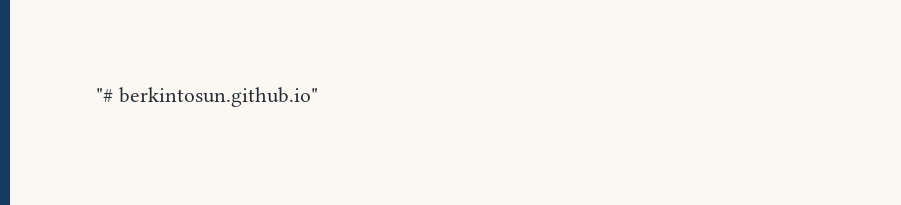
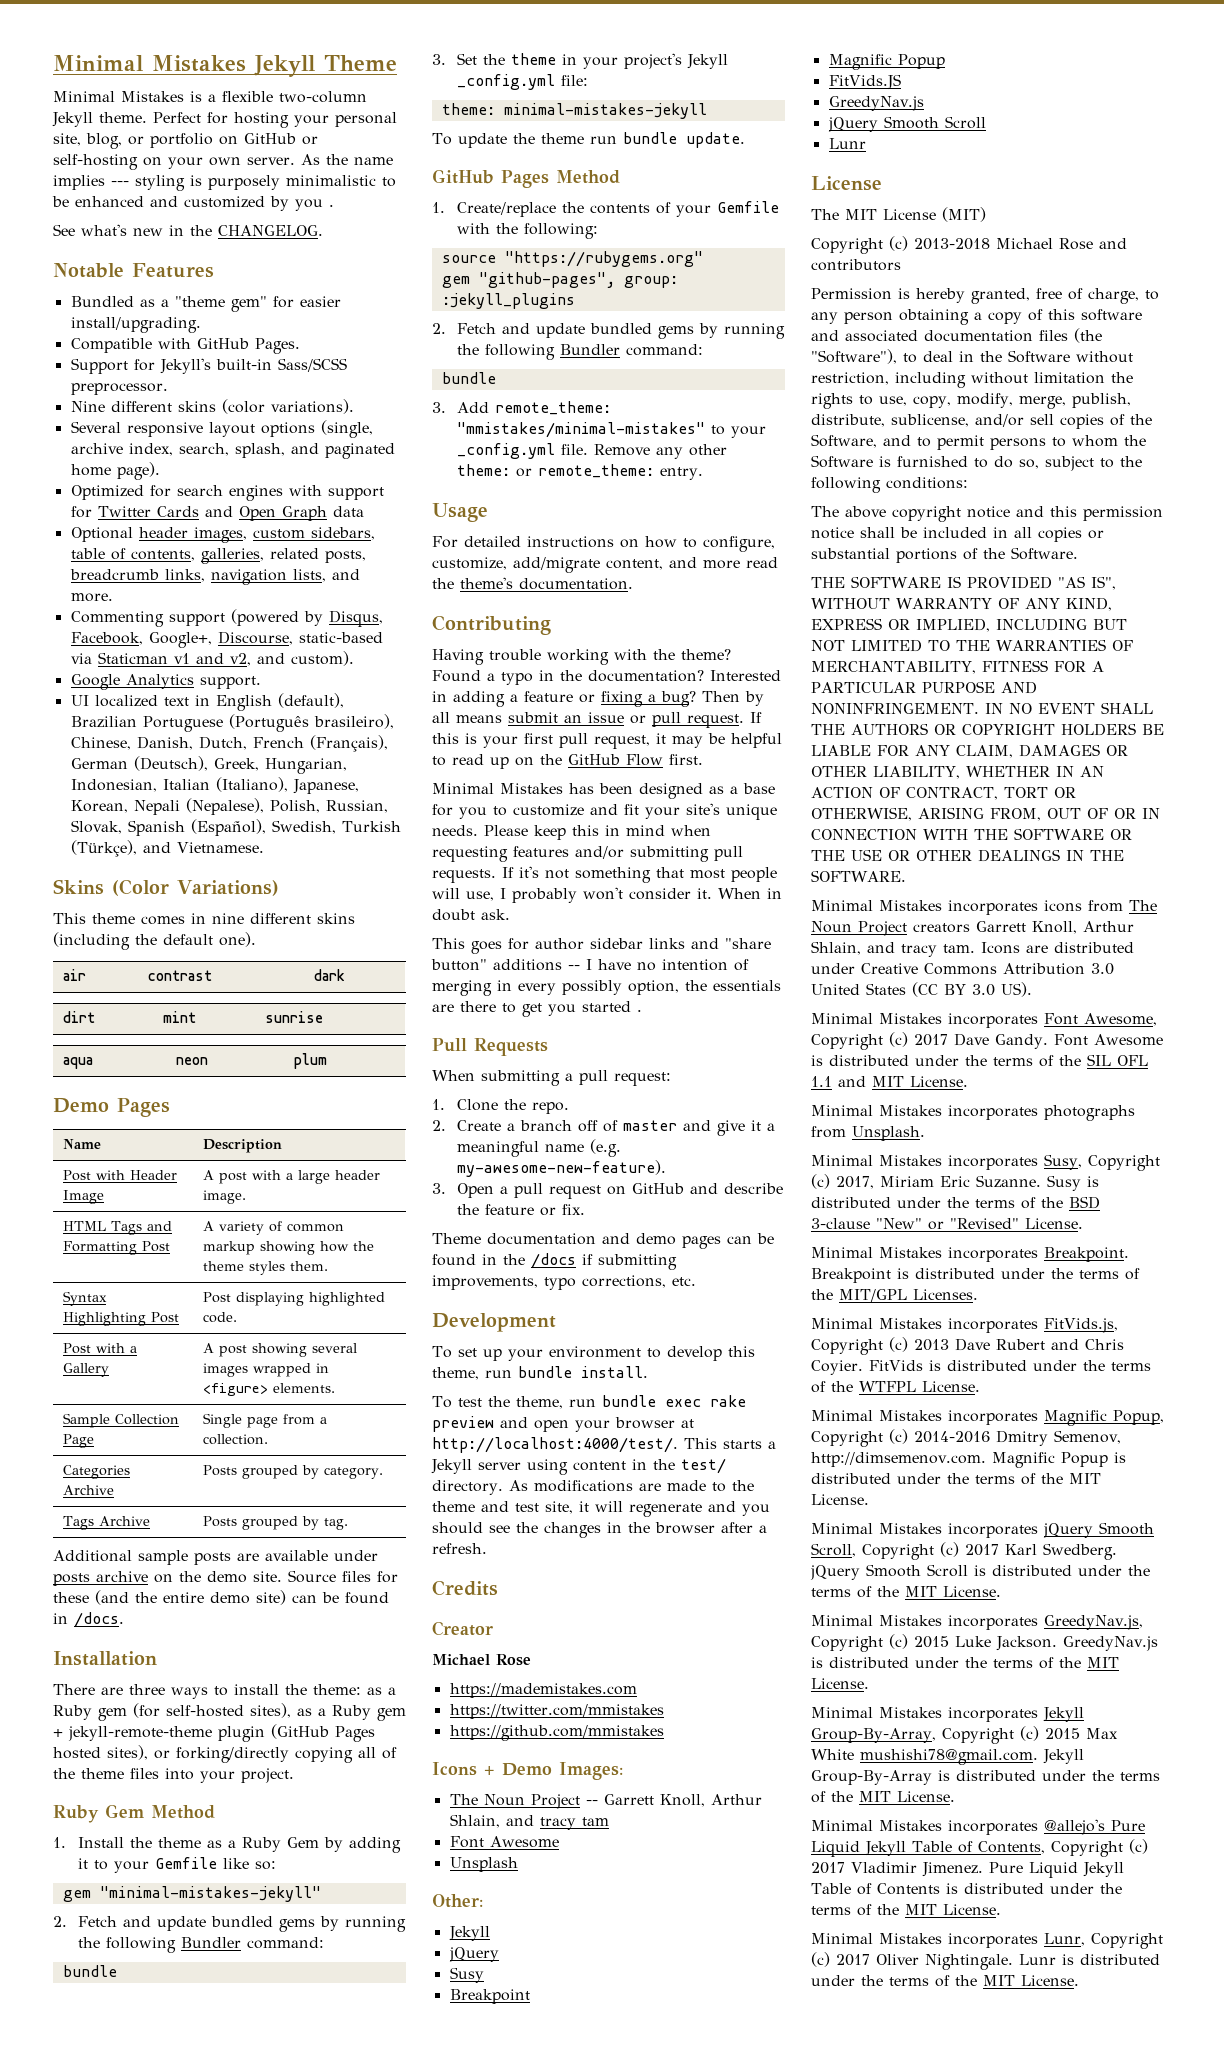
[96,87,318,107] "# berkintosun.github.io" -> [53,55,397,77] [53,91,367,103] [52,112,397,128] [53,133,318,149] [53,154,393,170] [53,175,396,191] [52,196,334,211] [53,224,323,236] [53,263,214,278] [70,296,341,312] [70,317,201,333] [70,338,300,354] [70,358,347,374] [70,383,168,395] [70,399,354,414] [70,420,373,438] [70,443,395,459] [70,462,160,480] [70,485,384,501] [70,506,364,521] [70,527,375,543] [70,548,366,564] [69,569,360,585] [70,593,113,602] [70,609,383,627] [70,631,383,648] [70,651,354,666] [70,674,261,690] [70,693,344,711] [70,714,394,732] [70,735,388,752] [70,756,347,774] [70,777,359,794] [70,798,388,815] [70,819,401,836] [70,840,264,857] [53,879,279,896] [53,913,355,925] [53,932,256,950] [62,969,86,981] [147,970,212,981] [313,969,345,981] [62,1011,95,1023] [162,1011,196,1023] [264,1011,323,1023] [62,1057,93,1069] [175,1057,208,1065] [293,1053,327,1069] [53,1098,170,1117] [62,1139,101,1149] [202,1139,282,1153] [62,1170,177,1181] [62,1190,104,1204] [202,1170,380,1184] [202,1190,246,1204] [62,1221,172,1235] [62,1241,170,1255] [202,1221,344,1235] [202,1241,374,1255] [202,1261,328,1275] [62,1291,107,1306] [62,1312,179,1326] [202,1292,385,1306] [202,1312,237,1323] [62,1343,137,1354] [62,1363,109,1377] [202,1343,357,1357] [202,1363,329,1377] [202,1383,335,1396] [62,1413,179,1428] [62,1434,94,1448] [202,1413,327,1428] [202,1434,268,1445] [62,1465,130,1479] [62,1485,114,1495] [202,1465,383,1479] [62,1516,150,1530] [202,1516,348,1530] [53,1550,378,1565] [53,1570,398,1586] [53,1590,389,1605] [53,1612,124,1628] [53,1651,157,1666] [53,1684,396,1699] [53,1703,406,1721] [53,1724,375,1742] [53,1745,397,1763] [53,1768,294,1783] [53,1804,215,1823] [53,1837,401,1853] [77,1857,276,1873] [62,1886,321,1902] [53,1916,406,1932] [77,1937,324,1953] [62,1965,117,1977] [432,53,728,69] [456,74,588,90] [441,103,707,119] [432,132,745,148] [432,169,620,188] [432,201,779,217] [456,223,598,239] [441,251,703,267] [441,272,678,288] [441,293,575,309] [432,323,785,339] [456,344,703,360] [441,372,496,384] [432,401,611,415] [456,422,766,438] [456,443,727,459] [456,464,703,480] [432,503,488,522] [432,536,775,552] [432,557,778,573] [432,577,633,590] [432,615,551,635] [432,649,731,665] [432,670,781,685] [432,691,764,707] [432,712,762,728] [432,733,782,749] [432,754,703,769] [432,783,775,799] [432,803,777,820] [432,825,711,840] [432,846,743,862] [432,866,777,883] [432,887,782,903] [432,909,510,921] [432,938,771,954] [431,959,749,971] [432,980,781,996] [432,1001,642,1017] [432,1038,548,1056] [432,1070,671,1086] [432,1099,569,1114] [432,1120,775,1136] [456,1139,621,1157] [456,1160,666,1177] [432,1183,783,1199] [456,1204,585,1216] [432,1233,774,1249] [432,1253,677,1270] [432,1275,696,1290] [432,1313,556,1332] [432,1346,755,1361] [432,1366,648,1380] [432,1395,746,1409] [432,1416,694,1432] [432,1437,776,1453] [431,1458,726,1475] [432,1480,754,1495] [432,1501,770,1517] [432,1522,767,1538] [432,1543,487,1554] [432,1580,498,1596] [432,1621,493,1636] [432,1654,531,1666] [449,1683,637,1698] [449,1704,664,1719] [449,1725,664,1741] [432,1762,623,1780] [449,1794,762,1809] [449,1814,609,1830] [449,1836,559,1848] [449,1857,518,1872] [432,1894,483,1908] [448,1926,490,1941] [448,1947,499,1962] [449,1967,484,1983] [449,1989,530,2004] [828,54,945,70] [828,74,901,90] [828,96,924,111] [827,116,986,132] [828,138,866,149] [811,176,882,191] [811,207,986,222] [811,236,1127,254] [811,259,901,271] [811,288,1159,304] [811,309,1142,325] [811,328,1102,343] [811,349,1133,364] [811,372,1133,388] [811,393,1131,409] [811,414,1152,429] [811,434,1146,450] [811,455,1142,471] [811,477,968,493] [811,506,1163,522] [811,527,1104,542] [811,547,1078,563] [811,576,1116,590] [811,597,1112,611] [811,618,1127,632] [811,639,1133,652] [811,660,1104,674] [811,681,1037,694] [811,702,1153,714] [811,723,1164,736] [811,744,1128,758] [811,766,1104,779] [811,787,1076,800] [811,807,1160,821] [811,828,1132,840] [811,849,1124,862] [811,870,906,882] [811,900,1157,915] [811,921,1134,936] [811,941,1134,957] [811,963,1114,975] [811,982,1032,997] [811,1013,1157,1028] [811,1032,1163,1050] [811,1054,1148,1067] [811,1076,968,1087] [811,1105,1135,1121] [811,1126,925,1141] [811,1154,1160,1171] [811,1174,1099,1191] [811,1196,1100,1209] [811,1218,1083,1230] [811,1247,1129,1262] [811,1268,1140,1283] [811,1289,978,1302] [811,1318,1118,1333] [811,1337,1124,1355] [811,1360,1151,1375] [811,1381,980,1393] [811,1410,1164,1426] [811,1429,1121,1447] [811,1452,1126,1468] [811,1473,1101,1485] [811,1494,869,1505] [811,1522,1154,1538] [811,1542,1117,1560] [810,1564,1150,1580] [811,1586,1001,1598] [811,1615,1143,1630] [811,1634,1158,1652] [811,1657,1119,1669] [811,1678,869,1689] [811,1707,1084,1722] [811,1726,1118,1744] [811,1749,1084,1765] [811,1770,1160,1785] [811,1791,955,1803] [811,1819,1145,1835] [811,1839,1148,1857] [811,1862,1124,1878] [811,1883,1122,1895] [811,1904,1001,1916] [811,1933,1163,1949] [811,1952,1160,1970] [811,1975,1079,1987] Minimal Mistakes Jekyll Theme // Minimal Mistakes is a flexible two-column Jekyll theme. Perfect for hosting your personal site, blog, or portfolio on GitHub or self-hosting on your own server. As the name implies --- styling is purposely minimalistic to be enhanced and customized by you . // See what's new in the CHANGELOG. // Notable Features // Bundled as a "theme gem" for easier install/upgrading. // Compatible with GitHub Pages. // Support for Jekyll's built-in Sass/SCSS preprocessor. // Nine different skins (color variations). // Several responsive layout options (single, archive index, search, splash, and paginated home page). // Optimized for search engines with support for Twitter Cards and Open Graph data // Optional header images, custom sidebars, table of contents, galleries, related posts, breadcrumb links, navigation lists, and more. // Commenting support (powered by Disqus, Facebook, Google+, Discourse, static-based via Staticman v1 and v2, and custom). // Google Analytics support. // UI localized text in English (default), Brazilian Portuguese (Português brasileiro), Chinese, Danish, Dutch, French (Français), German (Deutsch), Greek, Hungarian, Indonesian, Italian (Italiano), Japanese, Korean, Nepali (Nepalese), Polish, Russian, Slovak, Spanish (Español), Swedish, Turkish (Türkçe), and Vietnamese. // Skins (Color Variations) // This theme comes in nine different skins (including the default one). // air | contrast | dark // dirt | mint | sunrise // aqua | neon | plum // Demo Pages // Name | Description // Post with Header Image | A post with a large header image. // HTML Tags and Formatting Post | A variety of common markup showing how the theme styles them. // Syntax Highlighting Post | Post displaying highlighted code. // Post with a Gallery | A post showing several images wrapped in <figure> elements. // Sample Collection Page | Single page from a collection. // Categories Archive | Posts grouped by category. // Tags Archive | Posts grouped by tag. // Additional sample posts are available under posts archive on the demo site. Source files for these (and the entire demo site) can be found in /docs. // Installation // There are three ways to install the theme: as a Ruby gem (for self-hosted sites), as a Ruby gem + jekyll-remote-theme plugin (GitHub Pages hosted sites), or forking/directly copying all of the theme files into your project. // Ruby Gem Method // 1. Install the theme as a Ruby Gem by adding it to your Gemfile like so: // gem "minimal-mistakes-jekyll" // 2. Fetch and update bundled gems by running the following Bundler command: // bundle // 3. Set the theme in your project's Jekyll _config.yml file: // theme: minimal-mistakes-jekyll // To update the theme run bundle update. // GitHub Pages Method // 1. Create/replace the contents of your Gemfile with the following: // source "https://rubygems.org" // gem "github-pages", group: :jekyll_plugins // 2. Fetch and update bundled gems by running the following Bundler command: // bundle // 3. Add remote_theme: "mmistakes/minimal-mistakes" to your _config.yml file. Remove any other theme: or remote_theme: entry. // Usage // For detailed instructions on how to configure, customize, add/migrate content, and more read the theme's documentation. // Contributing // Having trouble working with the theme? Found a typo in the documentation? Interested in adding a feature or fixing a bug? Then by all means submit an issue or pull request. If this is your first pull request, it may be helpful to read up on the GitHub Flow first. // Minimal Mistakes has been designed as a base for you to customize and fit your site's unique needs. Please keep this in mind when requesting features and/or submitting pull requests. If it's not something that most people will use, I probably won't consider it. When in doubt ask. // This goes for author sidebar links and "share button" additions -- I have no intention of merging in every possibly option, the essentials are there to get you started . // Pull Requests // When submitting a pull request: // 1. Clone the repo. // 2. Create a branch off of master and give it a meaningful name (e.g. my-awesome-new-feature). // 3. Open a pull request on GitHub and describe the feature or fix. // Theme documentation and demo pages can be found in the /docs if submitting improvements, typo corrections, etc. // Development // To set up your environment to develop this theme, run bundle install. // To test the theme, run bundle exec rake preview and open your browser at http://localhost:4000/test/. This starts a Jekyll server using content in the test/ directory. As modifications are made to the theme and test site, it will regenerate and you should see the changes in the browser after a refresh. // Credits // Creator // Michael Rose // https://mademistakes.com // https://twitter.com/mmistakes // https://github.com/mmistakes // Icons + Demo Images: // The Noun Project -- Garrett Knoll, Arthur Shlain, and tracy tam // Font Awesome // Unsplash // Other: // Jekyll // jQuery // Susy // Breakpoint // Magnific Popup // FitVids.JS // GreedyNav.js // jQuery Smooth Scroll // Lunr // License // The MIT License (MIT) // Copyright (c) 2013-2018 Michael Rose and contributors // Permission is hereby granted, free of charge, to any person obtaining a copy of this software and associated documentation files (the "Software"), to deal in the Software without restriction, including without limitation the rights to use, copy, modify, merge, publish, distribute, sublicense, and/or sell copies of the Software, and to permit persons to whom the Software is furnished to do so, subject to the following conditions: // The above copyright notice and this permission notice shall be included in all copies or substantial portions of the Software. // THE SOFTWARE IS PROVIDED "AS IS", WITHOUT WARRANTY OF ANY KIND, EXPRESS OR IMPLIED, INCLUDING BUT NOT LIMITED TO THE WARRANTIES OF MERCHANTABILITY, FITNESS FOR A PARTICULAR PURPOSE AND NONINFRINGEMENT. IN NO EVENT SHALL THE AUTHORS OR COPYRIGHT HOLDERS BE LIABLE FOR ANY CLAIM, DAMAGES OR OTHER LIABILITY, WHETHER IN AN ACTION OF CONTRACT, TORT OR OTHERWISE, ARISING FROM, OUT OF OR IN CONNECTION WITH THE SOFTWARE OR THE USE OR OTHER DEALINGS IN THE SOFTWARE. // Minimal Mistakes incorporates icons from The Noun Project creators Garrett Knoll, Arthur Shlain, and tracy tam. Icons are distributed under Creative Commons Attribution 3.0 United States (CC BY 3.0 US). // Minimal Mistakes incorporates Font Awesome, Copyright (c) 2017 Dave Gandy. Font Awesome is distributed under the terms of the SIL OFL 1.1 and MIT License. // Minimal Mistakes incorporates photographs from Unsplash. // Minimal Mistakes incorporates Susy, Copyright (c) 2017, Miriam Eric Suzanne. Susy is distributed under the terms of the BSD 3-clause "New" or "Revised" License. // Minimal Mistakes incorporates Breakpoint. Breakpoint is distributed under the terms of the MIT/GPL Licenses. // Minimal Mistakes incorporates FitVids.js, Copyright (c) 2013 Dave Rubert and Chris Coyier. FitVids is distributed under the terms of the WTFPL License. // Minimal Mistakes incorporates Magnific Popup, Copyright (c) 2014-2016 Dmitry Semenov, http://dimsemenov.com. Magnific Popup is distributed under the terms of the MIT License. // Minimal Mistakes incorporates jQuery Smooth Scroll, Copyright (c) 2017 Karl Swedberg. jQuery Smooth Scroll is distributed under the terms of the MIT License. // Minimal Mistakes incorporates GreedyNav.js, Copyright (c) 2015 Luke Jackson. GreedyNav.js is distributed under the terms of the MIT License. // Minimal Mistakes incorporates Jekyll Group-By-Array, Copyright (c) 2015 Max White mushishi78@gmail.com. Jekyll Group-By-Array is distributed under the terms of the MIT License. // Minimal Mistakes incorporates @allejo's Pure Liquid Jekyll Table of Contents, Copyright (c) 2017 Vladimir Jimenez. Pure Liquid Jekyll Table of Contents is distributed under the terms of the MIT License. // Minimal Mistakes incorporates Lunr, Copyright (c) 2017 Oliver Nightingale. Lunr is distributed under the terms of the MIT License.

